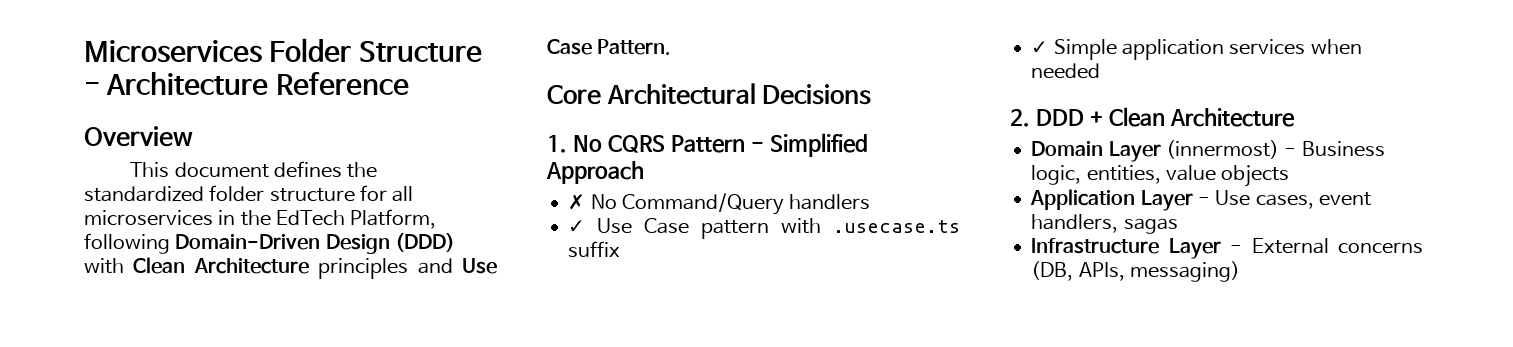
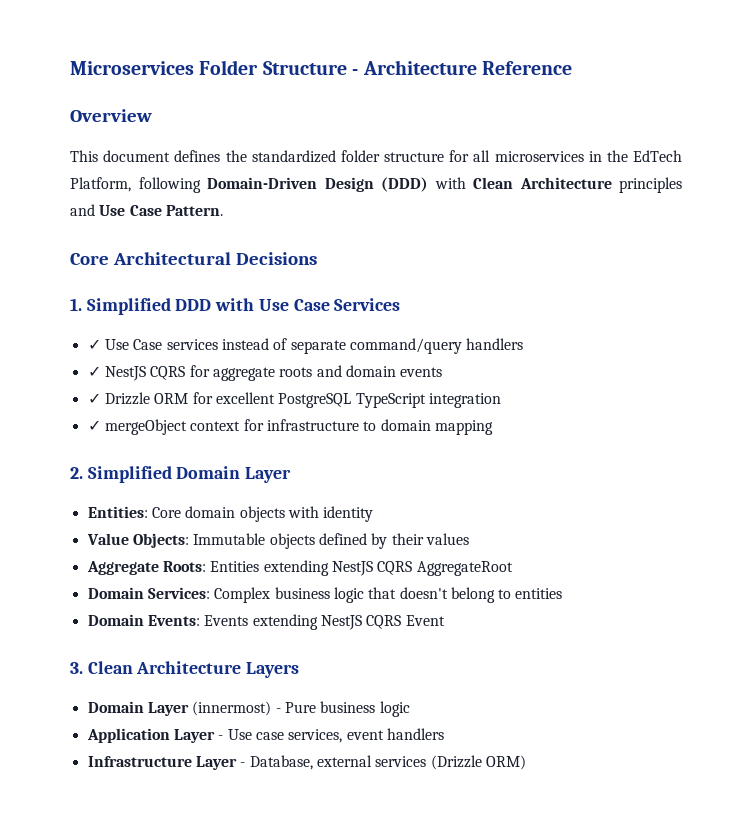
[572,133,868,157] [546,161,644,184] [568,193,871,215] [568,218,960,239] [568,241,621,258] [1031,39,1362,60] [1031,63,1101,79] [1010,107,1295,127] No CQRS Pattern - Simplified Approach // ✗ No Command/Query handlers // ✓ Use Case pattern with .usecase.ts suffix // ✓ Simple application services when needed // 2. DDD + Clean Architecture -> [86,298,401,315] [87,338,524,354] [87,365,443,381] [87,392,501,408] [87,419,493,435] [70,466,292,483] [87,506,374,522] [86,533,469,549] [86,560,513,576] [87,587,563,603] [87,614,445,630] [70,661,300,678] Simplified DDD with Use Case Services // ✓ Use Case services instead of separate command/query handlers // ✓ NestJS CQRS for aggregate roots and domain events // ✓ Drizzle ORM for excellent PostgreSQL TypeScript integration // ✓ mergeObject context for infrastructure to domain mapping // 2. Simplified Domain Layer // Entities: Core domain objects with identity // Value Objects: Immutable objects defined by their values // Aggregate Roots: Entities extending NestJS CQRS AggregateRoot // Domain Services: Complex business logic that doesn't belong to entities // Domain Events: Events extending NestJS CQRS Event // 3. Clean Architecture Layers
[1301,141,1385,157] [1031,165,1290,187] Business logic, entities, value objects -> [284,701,410,717] Pure business logic
[1255,192,1371,209] [1031,214,1178,234] cases, event handlers, sagas -> [255,728,444,743] case services, event handlers
[1251,238,1423,254] [1031,261,1240,282] External concerns (DB, APIs, messaging) -> [249,755,526,770] Database, external services (Drizzle ORM)

